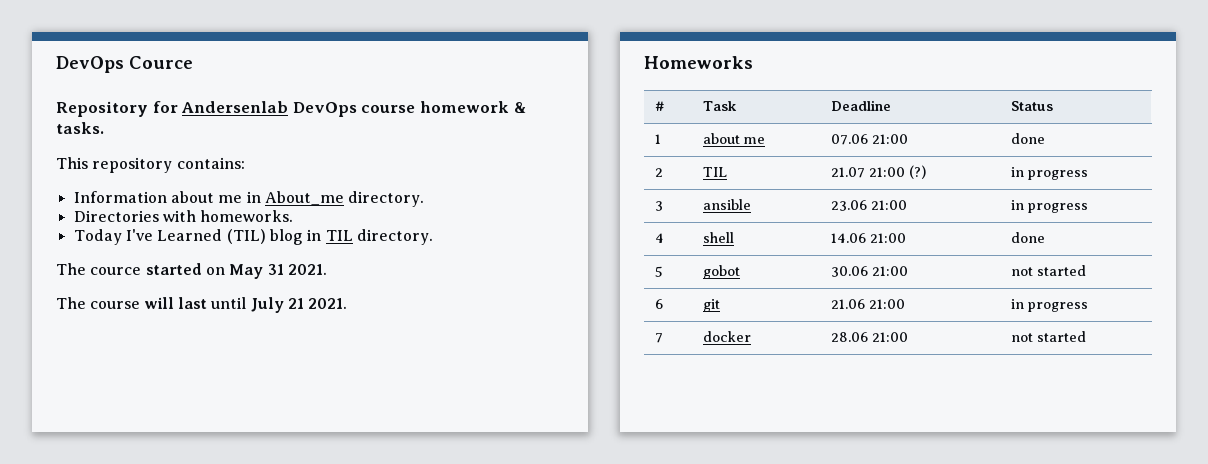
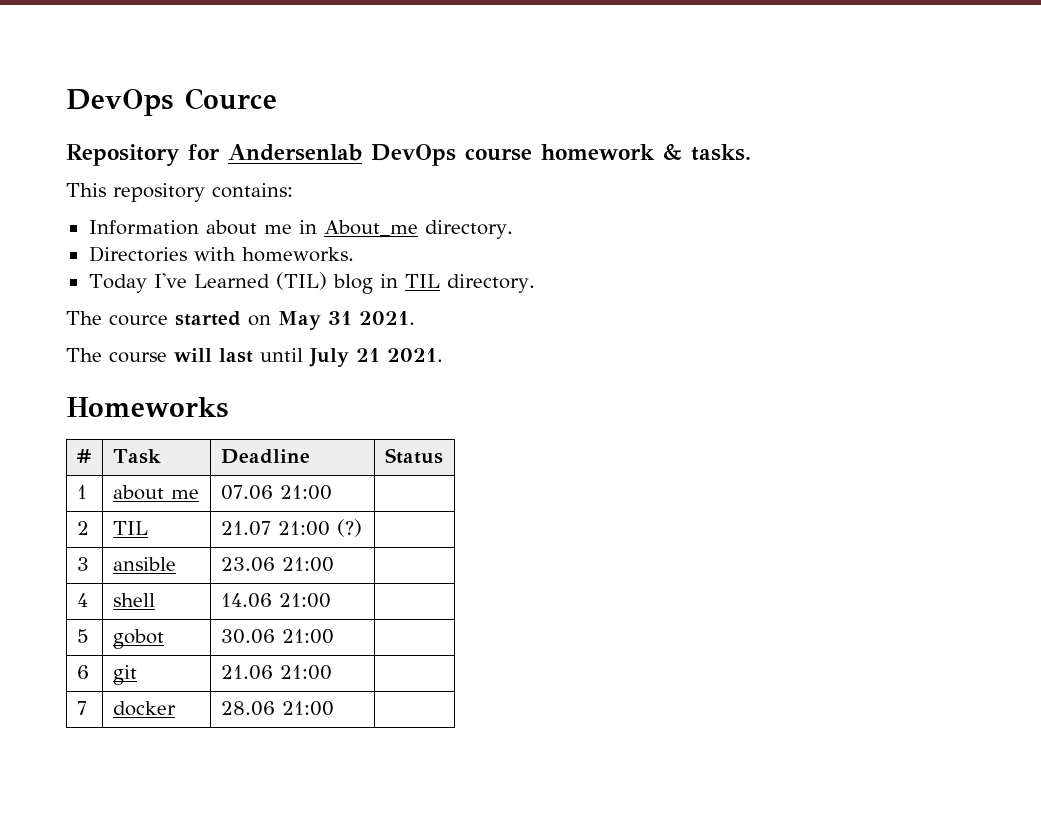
[1011,133,1046,144] done -> (332, 492) none
[1011,167,1089,180] in progress -> (362, 528) none
[1011,200,1089,213] in progress -> (334, 564) none
[1011,232,1046,243] done -> (331, 600) none
[1011,265,1087,276] not started -> (334, 636) none
[1011,299,1089,312] in progress -> (332, 672) none
[1011,331,1087,342] not started -> (334, 708) none

